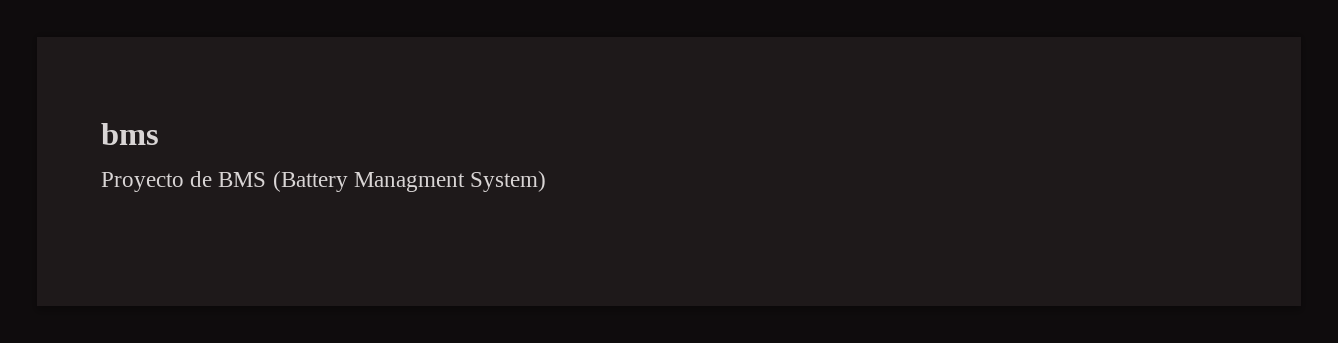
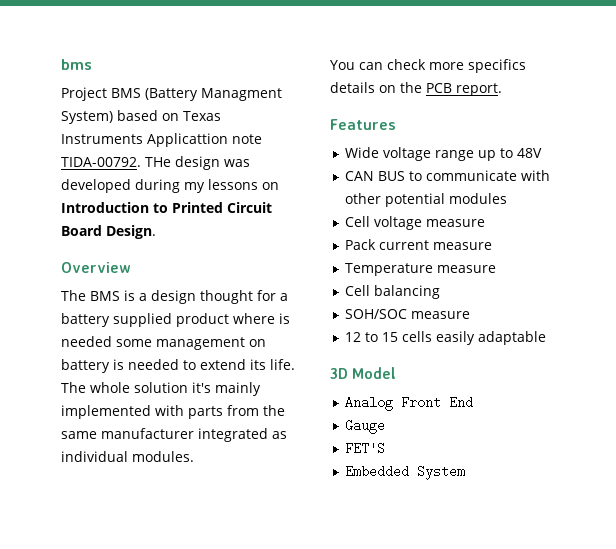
[101,171,213,192] Proyecto de -> [61,87,107,101] Project
(547, 181) none -> [117,110,221,121] [61,133,262,147] [61,156,250,170] [61,179,279,193] [61,202,272,213] [61,225,156,239] [61,262,131,273] [61,290,288,304] [61,313,290,327] [61,336,266,350] [61,359,295,373] [61,382,261,396] [61,405,285,419] [61,428,287,442] [61,451,194,462] [330,59,526,73] [330,82,502,96] [330,119,396,130] [344,147,542,161] [344,170,550,181] [344,193,507,207] [344,216,485,230] [344,239,492,250] [344,263,496,276] [344,285,440,299] [344,309,470,319] [344,331,546,345] [330,367,397,379] [344,396,473,411] [344,419,385,434] [344,442,385,455] [344,465,465,480] based on Texas Instruments Applicattion note TIDA-00792. THe design was developed during my lessons on Introduction to Printed Circuit Board Design. // Overview // The BMS is a design thought for a battery supplied product where is needed some management on battery is needed to extend its life. The whole solution it's mainly implemented with parts from the same manufacturer integrated as individual modules. // You can check more specifics details on the PCB report. // Features // Wide voltage range up to 48V // CAN BUS to communicate with other potential modules // Cell voltage measure // Pack current measure // Temperature measure // Cell balancing // SOH/SOC measure // 12 to 15 cells easily adaptable // 3D Model // Analog Front End // Gauge // FET'S // Embedded System

